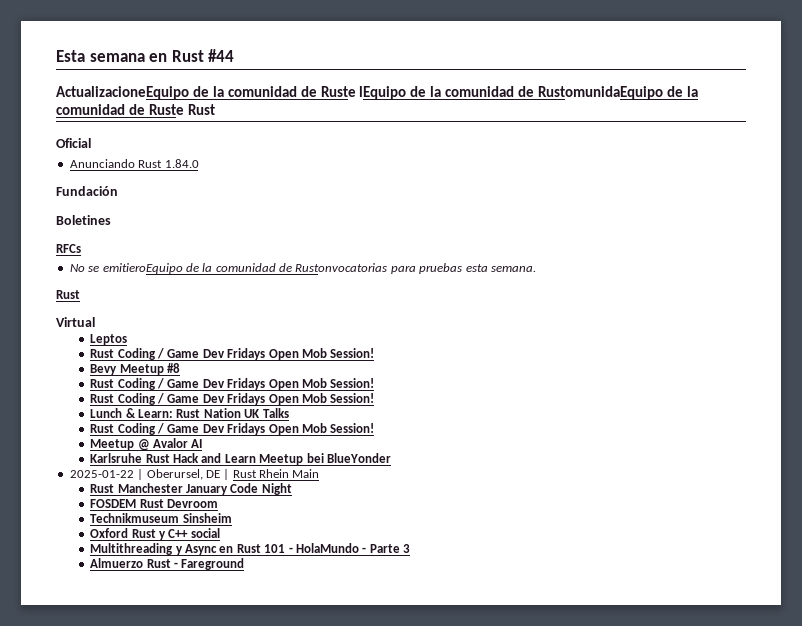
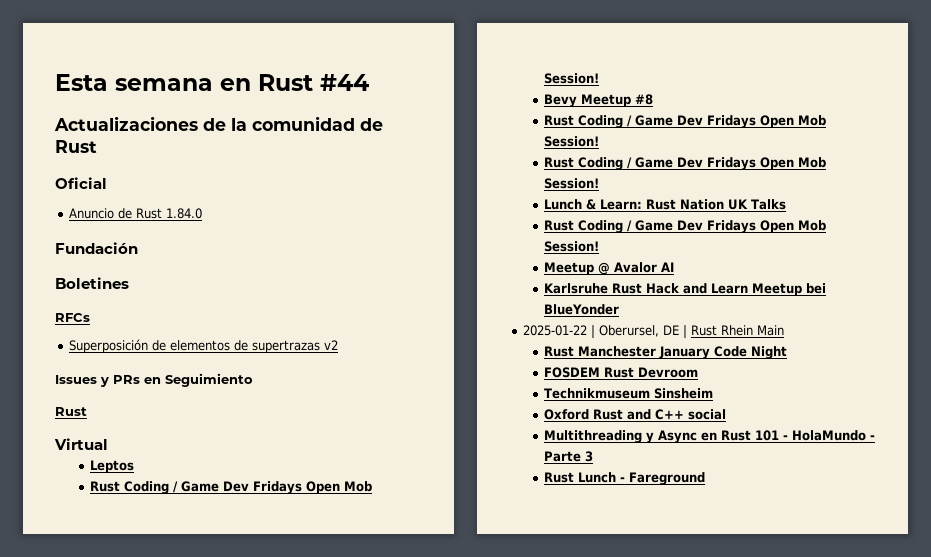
[56,86,698,100] [56,104,184,115] ActualizacioneEquipo de la comunidad de Ruste lEquipo de la comunidad de RustomunidaEquipo de la comunidad de Ruste -> [54,116,383,131] Actualizaciones de la comunidad de
[69,159,135,168] Anunciando -> [68,208,132,219] Anuncio de
[69,263,536,274] No se emitieroEquipo de la comunidad de Rustonvocatorias para pruebas esta semana. -> [68,339,338,353] [55,373,253,387] Superposición de elementos de supertrazas v2 // Issues y PRs en Seguimiento
[159,531,167,540] y -> [627,409,652,420] and
[90,558,171,568] Almuerzo Rust -> [544,472,617,483] Rust Lunch

